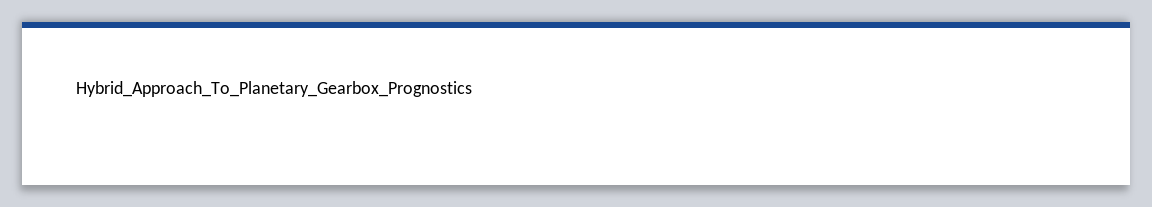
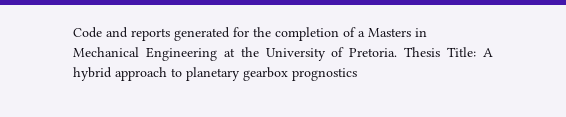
[76,81,472,97] Hybrid_Approach_To_Planetary_Gearbox_Prognostics -> [73,27,427,41] [73,47,494,61] [73,67,357,81] Code and reports generated for the completion of a Masters in Mechanical Engineering at the University of Pretoria. Thesis Title: A hybrid approach to planetary gearbox prognostics

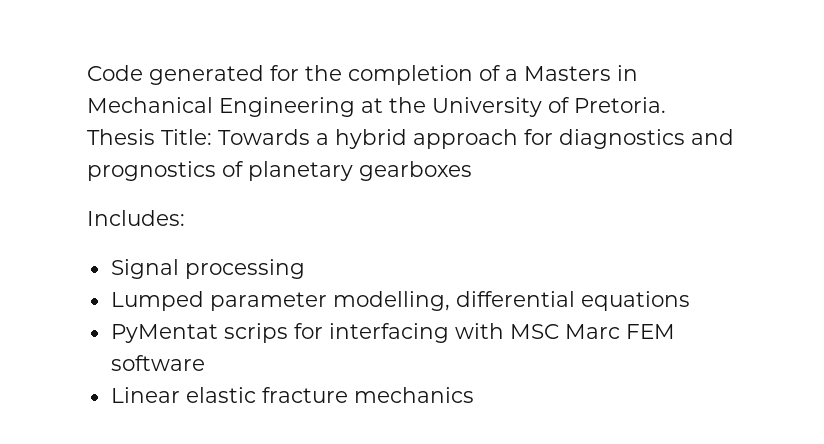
[106,27,170,41] and reports -> (143, 73) none
[483,48,494,57] [73,67,357,81] A hybrid approach to planetary gearbox prognostics -> [218,129,734,149] [87,161,472,181] [87,210,185,226] [110,259,305,279] [110,291,690,311] [110,323,675,343] [110,355,205,371] [110,387,474,403] Towards a hybrid approach for diagnostics and prognostics of planetary gearboxes // Includes: // Signal processing // Lumped parameter modelling, differential equations // PyMentat scrips for interfacing with MSC Marc FEM software // Linear elastic fracture mechanics

